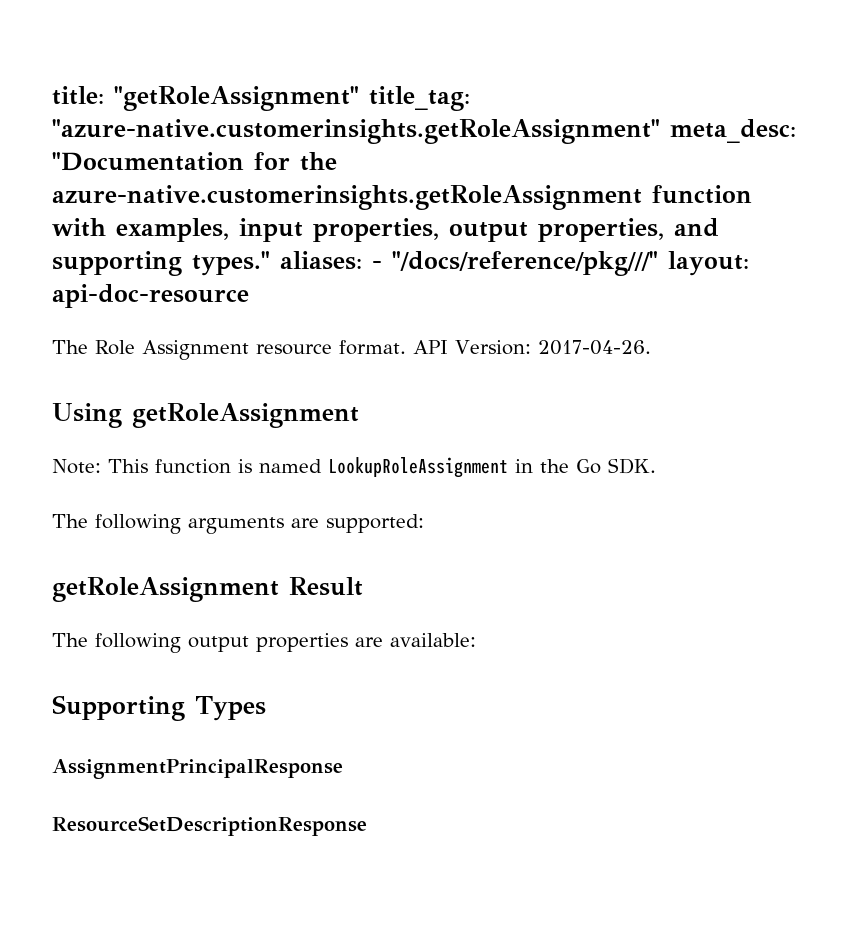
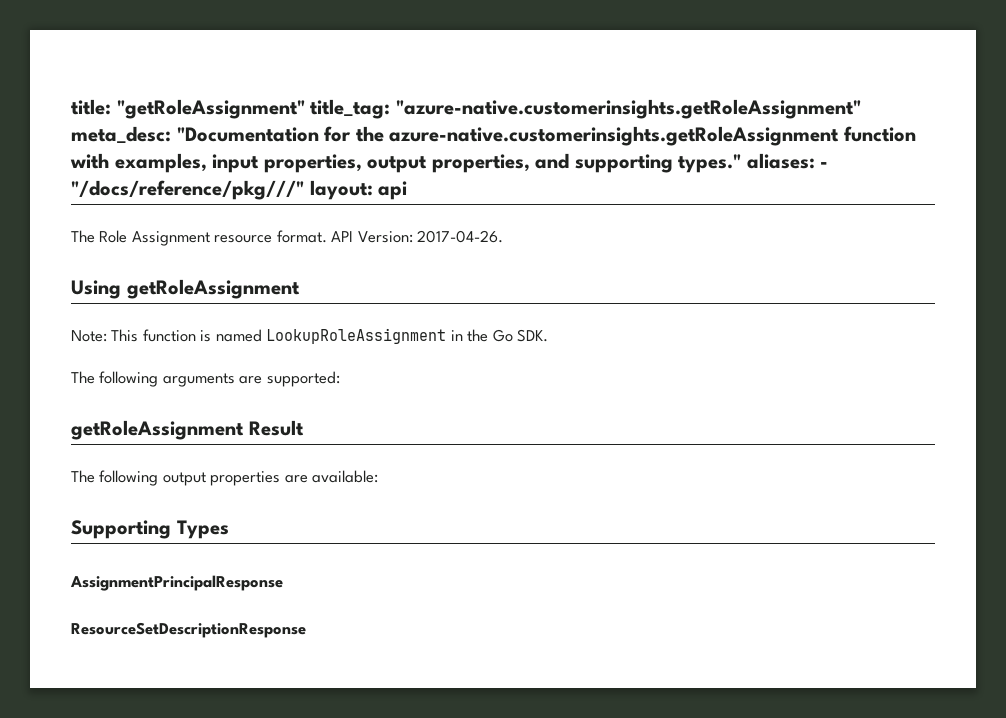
[52,284,249,308] api-doc-resource -> [378,181,408,200] api

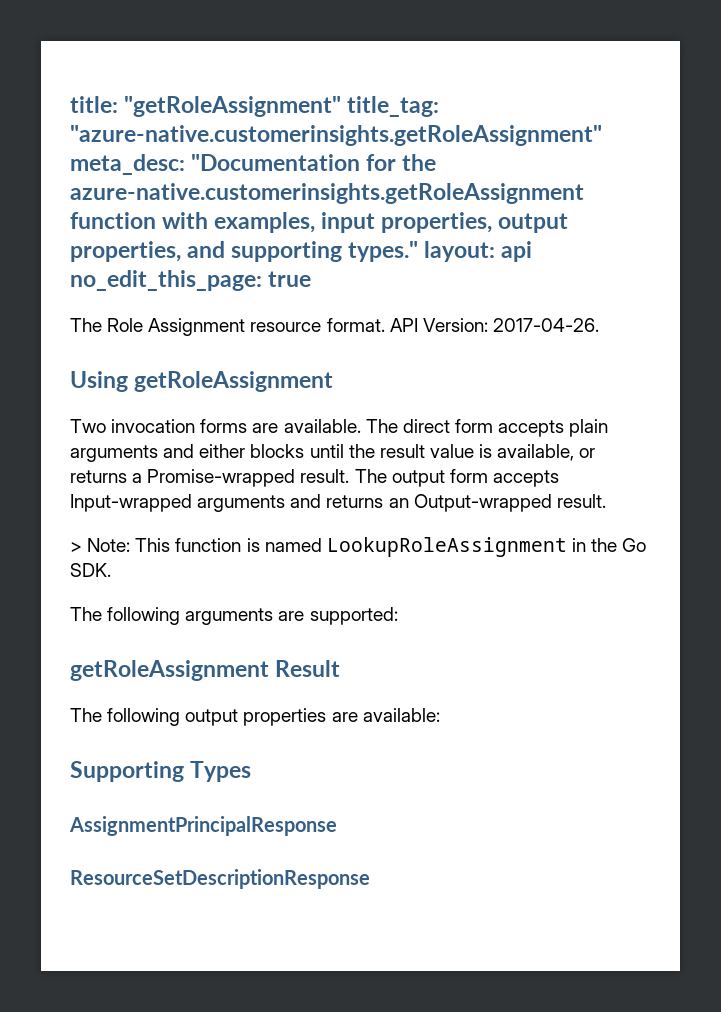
[746,153,829,169] [71,180,304,200] aliases: - "/docs/reference/pkg///" -> (419, 251) none
(408, 190) none -> [70,270,312,291] no_edit_this_page: true
(300, 289) none -> [70,419,609,437] [70,444,596,462] [70,469,559,487] [70,494,606,512] [70,542,82,552] Two invocation forms are available. The direct form accepts plain arguments and either blocks until the result value is available, or returns a Promise-wrapped result. The output form accepts Input-wrapped arguments and returns an Output-wrapped result. // >

